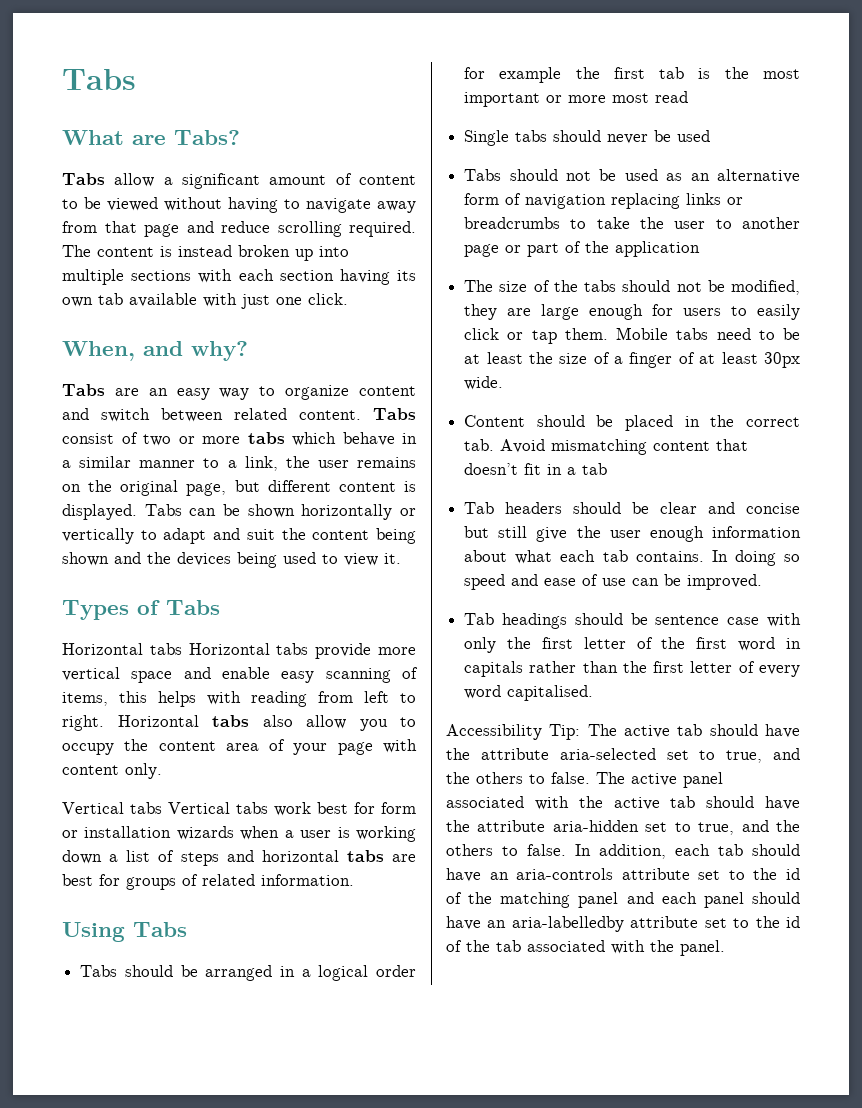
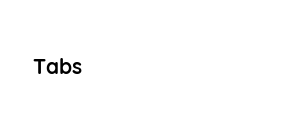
[62,69,136,90] [62,130,240,145] [62,173,416,189] [62,197,416,213] [62,221,416,237] [62,245,349,261] [62,269,416,285] [62,293,348,309] [62,341,248,361] [62,384,416,400] [62,408,416,422] [62,432,417,446] [62,456,416,471] [62,480,416,496] [62,504,416,520] [62,528,417,544] [62,552,401,568] [62,600,220,620] [62,643,417,659] [62,667,418,683] [62,691,416,707] [62,715,416,731] [62,739,417,755] [62,763,162,779] [62,802,416,816] [62,826,416,842] [62,850,416,866] [62,874,354,890] [62,922,187,942] [80,965,416,981] [464,67,800,83] [464,91,689,107] [464,130,711,146] [464,169,800,183] [464,193,744,209] [464,217,800,229] [464,241,701,257] [464,280,800,295] [464,304,800,320] [464,327,800,344] [464,352,800,368] [464,376,504,390] [464,415,800,431] [464,439,749,455] [464,463,608,475] [464,502,800,514] [464,526,801,542] [464,550,800,566] [464,574,763,590] [464,613,801,629] [464,637,801,653] [464,661,800,677] [464,685,594,701] [446,724,800,740] [446,748,800,763] [446,772,723,788] [446,796,800,810] [446,820,800,835] [446,844,800,859] [446,868,800,882] [446,892,800,908] [446,916,800,932] [446,940,725,956] Tabs // What are Tabs? // Tabs allow a significant amount of content to be viewed without having to navigate away from that page and reduce scrolling required. The content is instead broken up into multiple sections with each section having its own tab available with just one click. // When, and why? // Tabs are an easy way to organize content and switch between related content. Tabs consist of two or more tabs which behave in a similar manner to a link, the user remains on the original page, but different content is displayed. Tabs can be shown horizontally or vertically to adapt and suit the content being shown and the devices being used to view it. // Types of Tabs // Horizontal tabs Horizontal tabs provide more vertical space and enable easy scanning of items, this helps with reading from left to right. Horizontal tabs also allow you to occupy the content area of your page with content only. // Vertical tabs Vertical tabs work best for form or installation wizards when a user is working down a list of steps and horizontal tabs are best for groups of related information. // Using Tabs // Tabs should be arranged in a logical order for example the first tab is the most important or more most read // Single tabs should never be used // Tabs should not be used as an alternative form of navigation replacing links or breadcrumbs to take the user to another page or part of the application // The size of the tabs should not be modified, they are large enough for users to easily click or tap them. Mobile tabs need to be at least the size of a finger of at least 30px wide. // Content should be placed in the correct tab. Avoid mismatching content that doesn’t fit in a tab // Tab headers should be clear and concise but still give the user enough information about what each tab contains. In doing so speed and ease of use can be improved. // Tab headings should be sentence case with only the first letter of the first word in capitals rather than the first letter of every word capitalised. // Accessibility Tip: The active tab should have the attribute aria-selected set to true, and the others to false. The active panel associated with the active tab should have the attribute aria-hidden set to true, and the others to false. In addition, each tab should have an aria-controls attribute set to the id of the matching panel and each panel should have an aria-labelledby attribute set to the id of the tab associated with the panel. -> [33,58,82,74] Tabs

